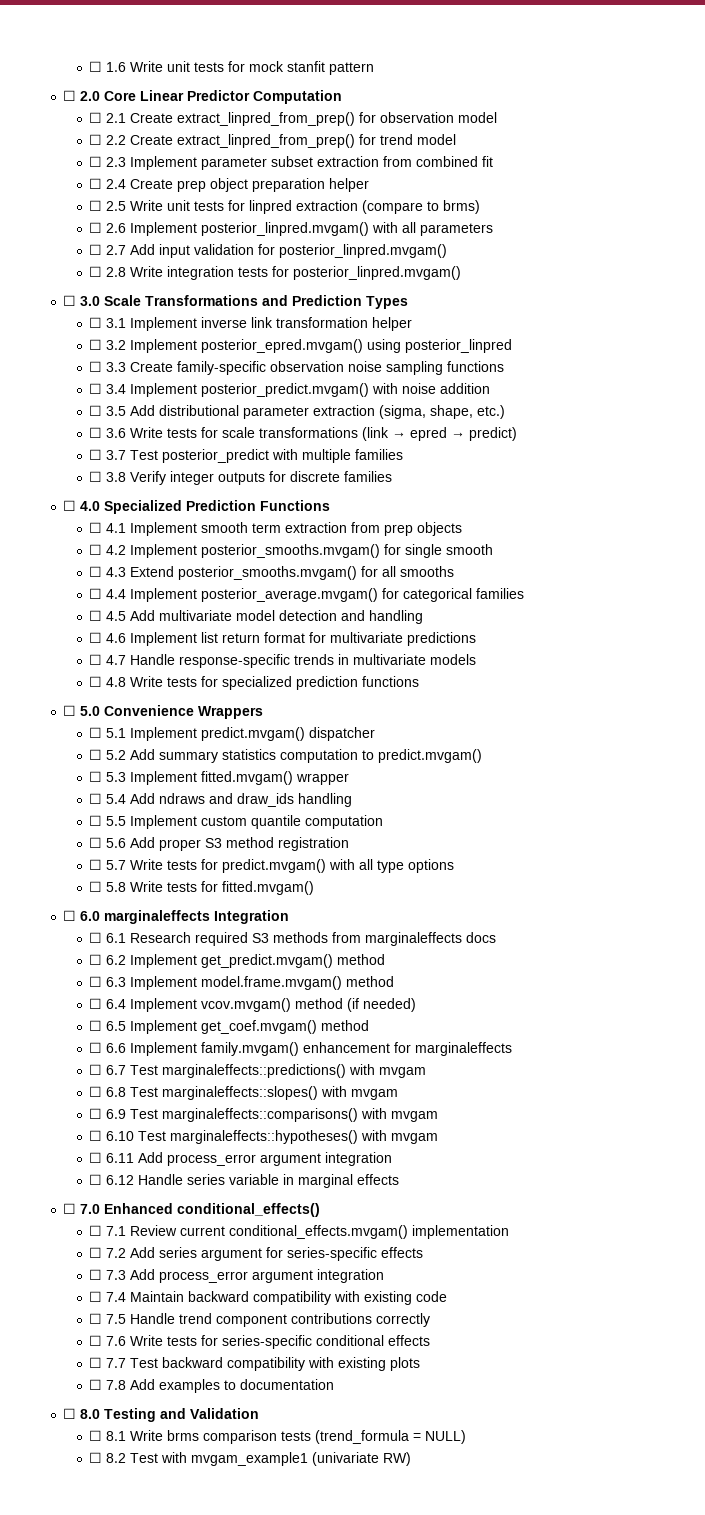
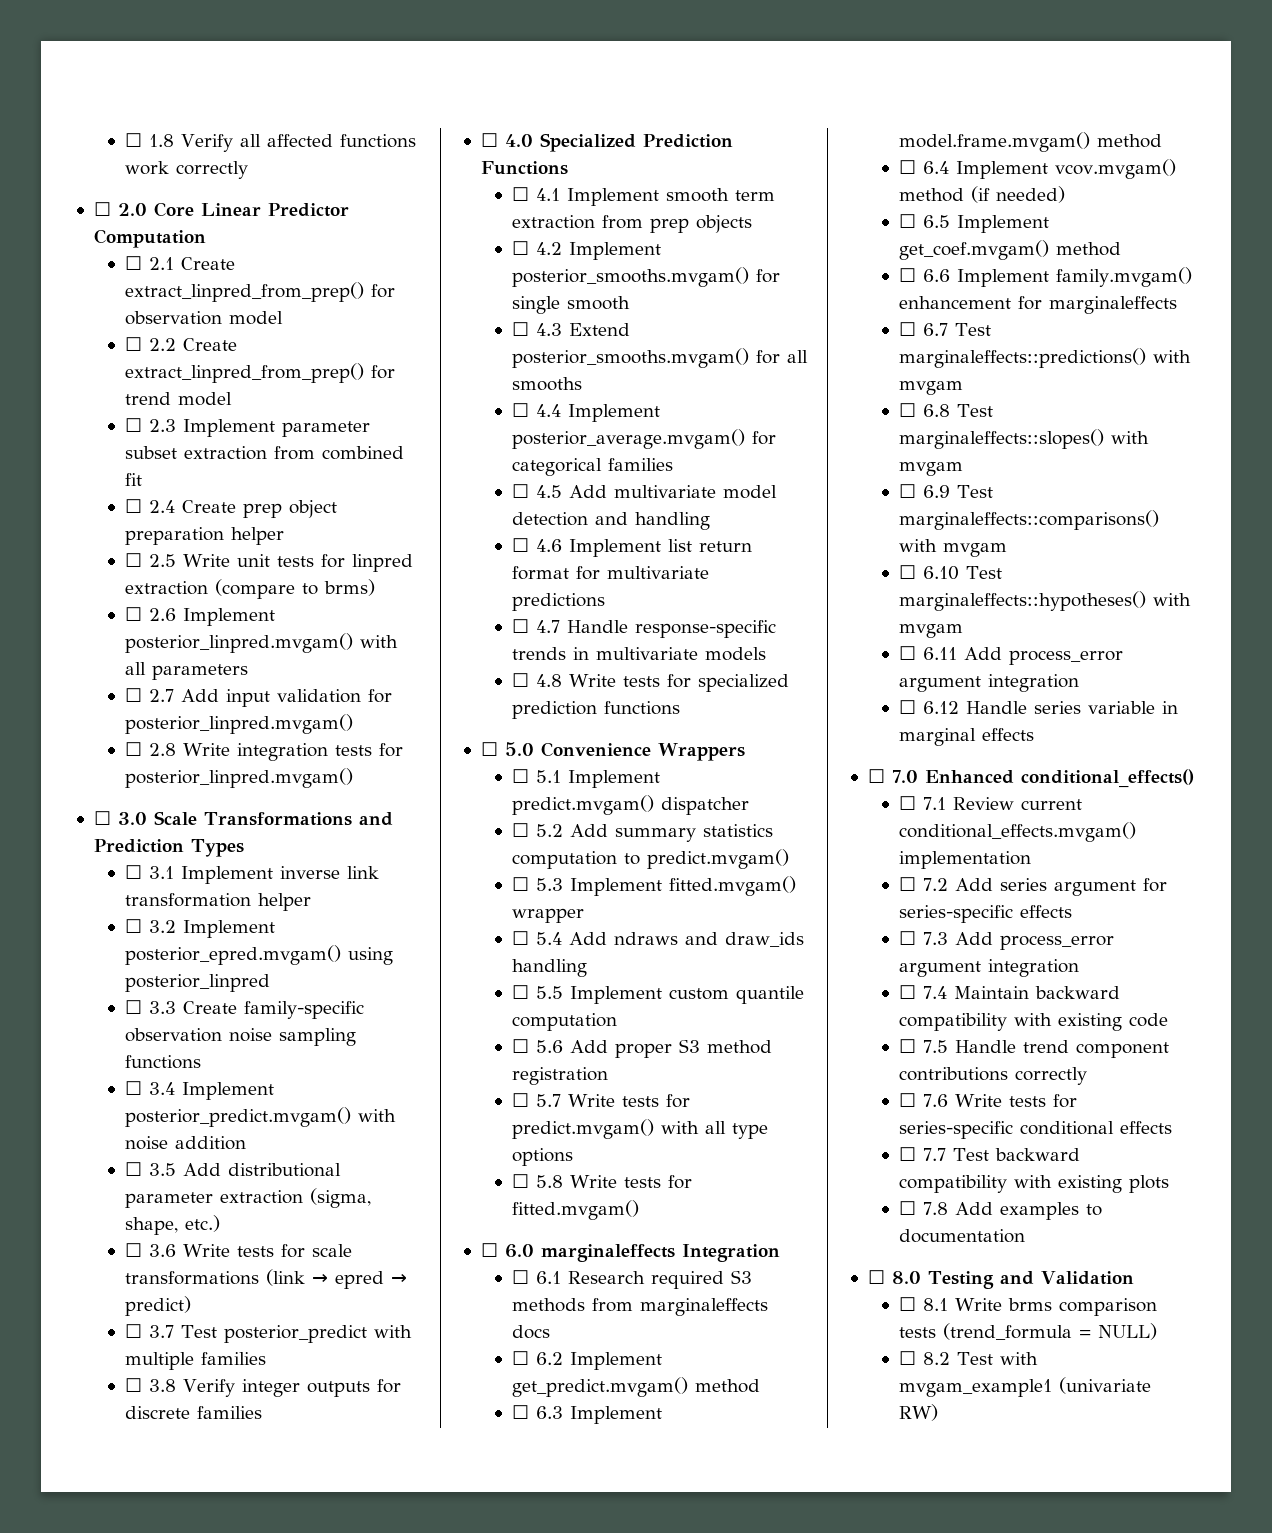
[89,61,375,75] ☐ 1.6 Write unit tests for mock stanfit pattern -> [124,133,416,152] [124,161,248,179] ☐ 1.8 Verify all affected functions work correctly

